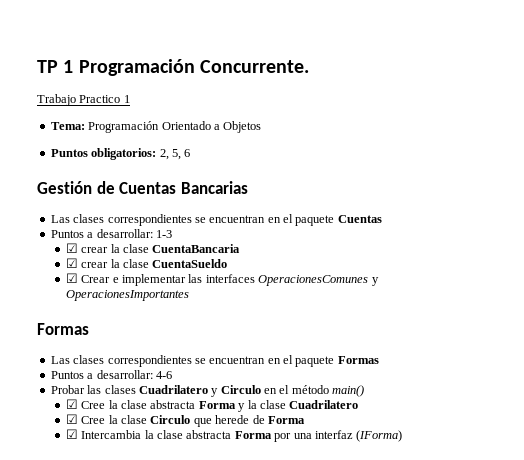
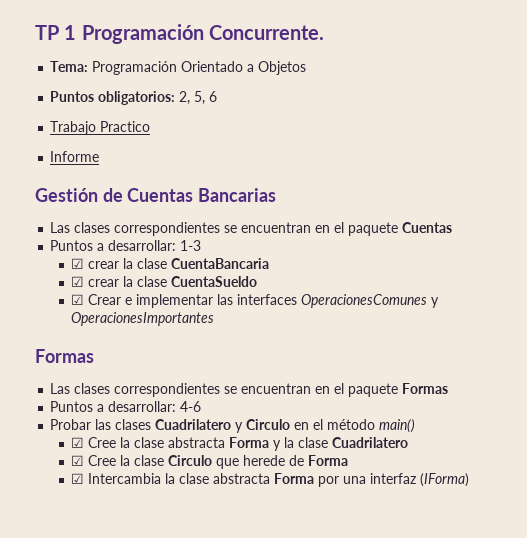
[37,94,130,106] // Trabajo Practico 1 -> (324, 32) none
(191, 153) none -> [50,121,151,135] [50,151,100,162] // Trabajo Practico // Informe

